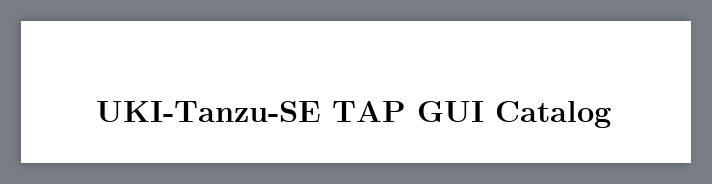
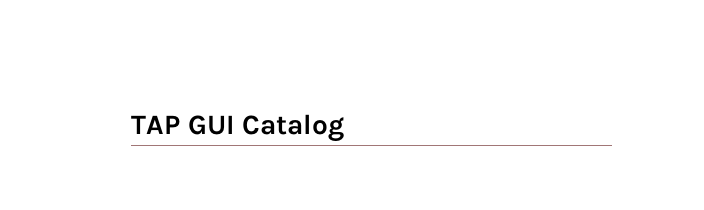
[96,101,321,122] UKI-Tanzu-SE -> (131, 124) none

